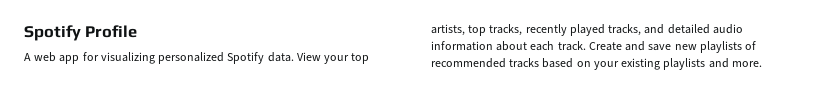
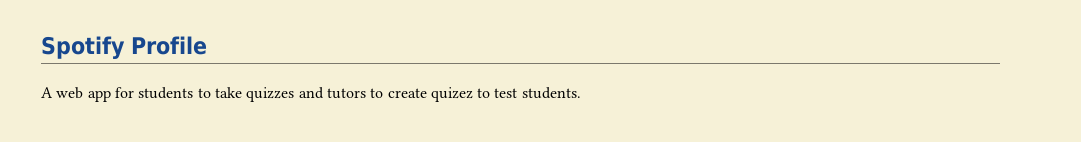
[100,52,370,64] [431,24,743,36] [431,41,757,53] [431,58,762,70] visualizing personalized Spotify data. View your top artists, top tracks, recently played tracks, and detailed audio information about each track. Create and save new playlists of recommended tracks based on your existing playlists and more. -> [138,87,581,102] students to take quizzes and tutors to create quizez to test students.

